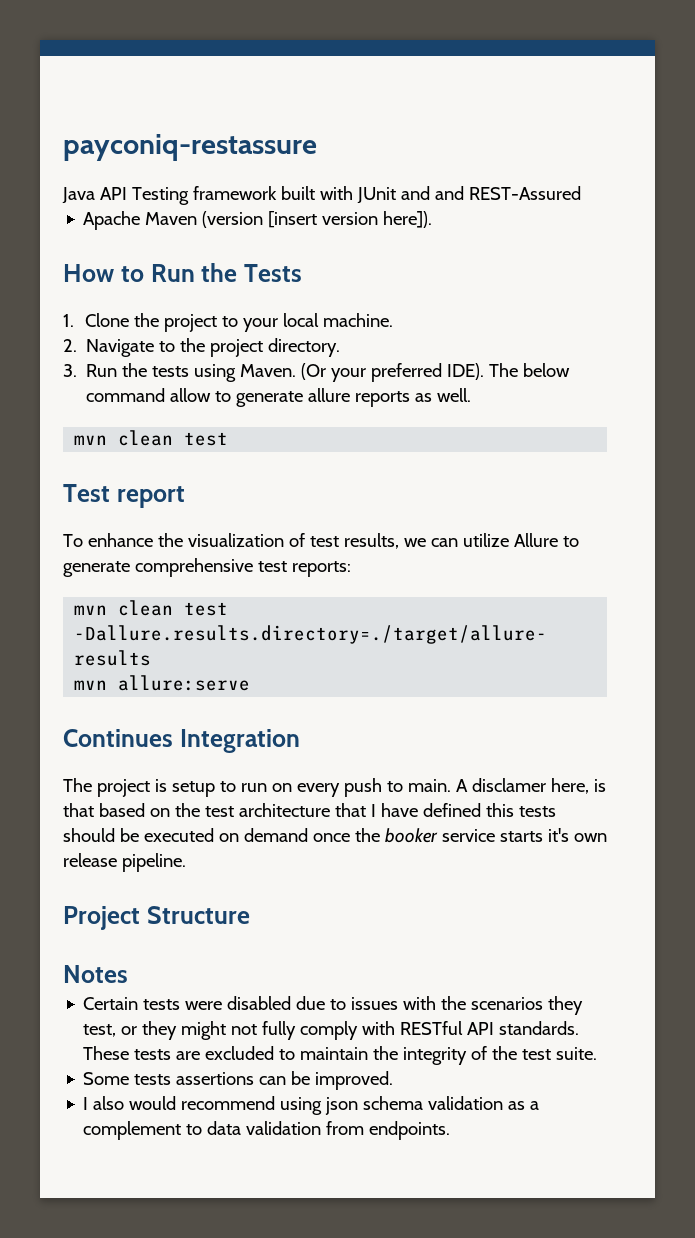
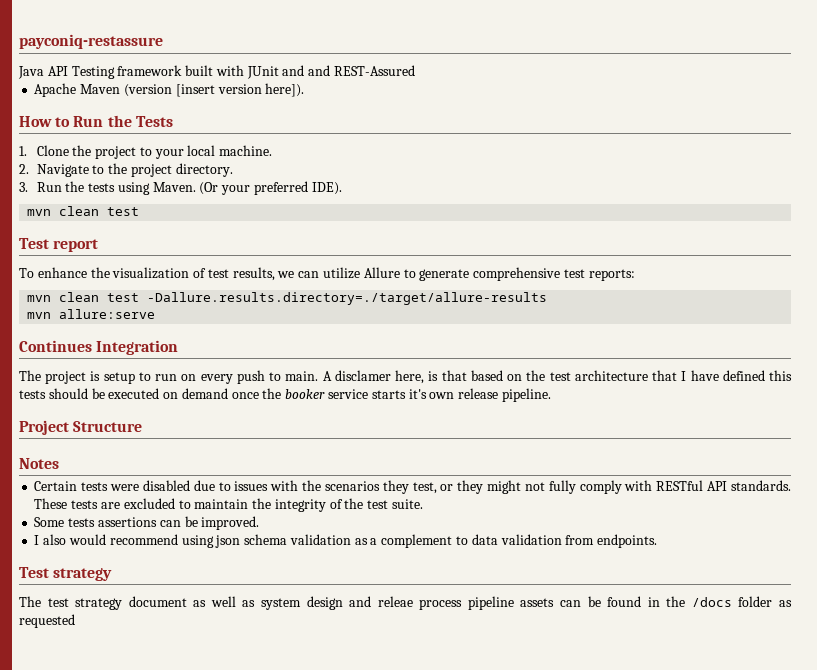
[489,363,571,377] [86,388,472,407] The below command allow to generate allure reports as well. -> (342, 188) none
(451, 1130) none -> [19,567,113,581] [19,596,792,610] [19,614,75,628] // Test strategy // The test strategy document as well as system design and releae process pipeline assets can be found in the /docs folder as requested

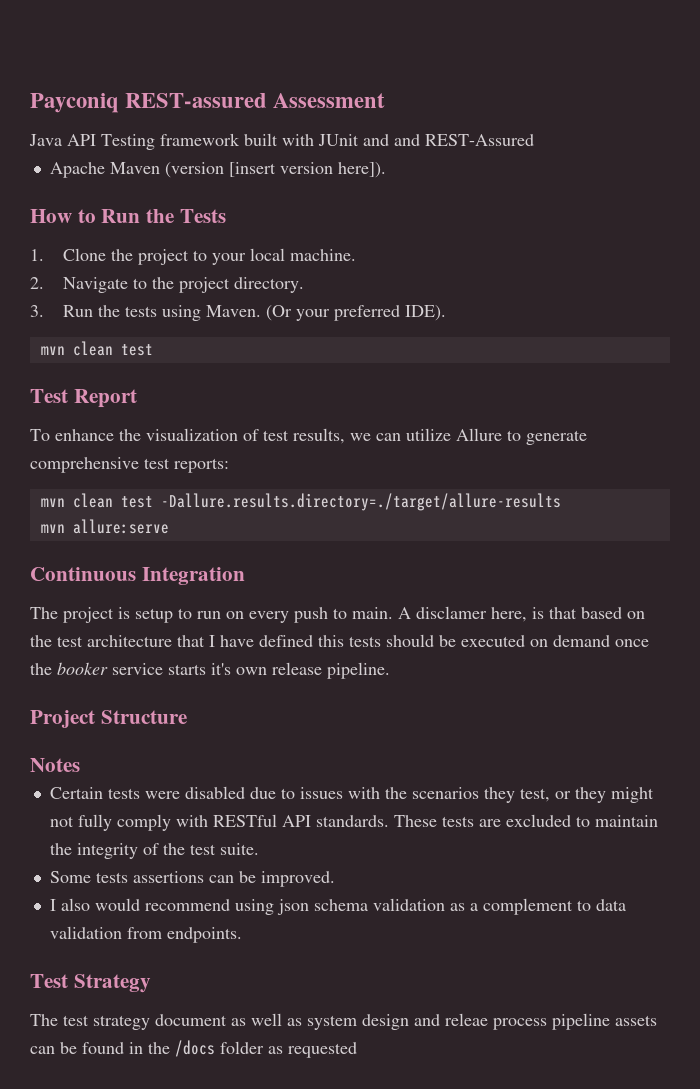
[19,34,163,49] payconiq-restassure -> [30,93,386,113] Payconiq REST-assured Assessment
[53,239,99,252] report -> [73,389,137,408] Report
[19,340,92,352] Continues -> [30,567,136,581] Continuous
[53,568,113,581] strategy -> [73,974,151,993] Strategy

